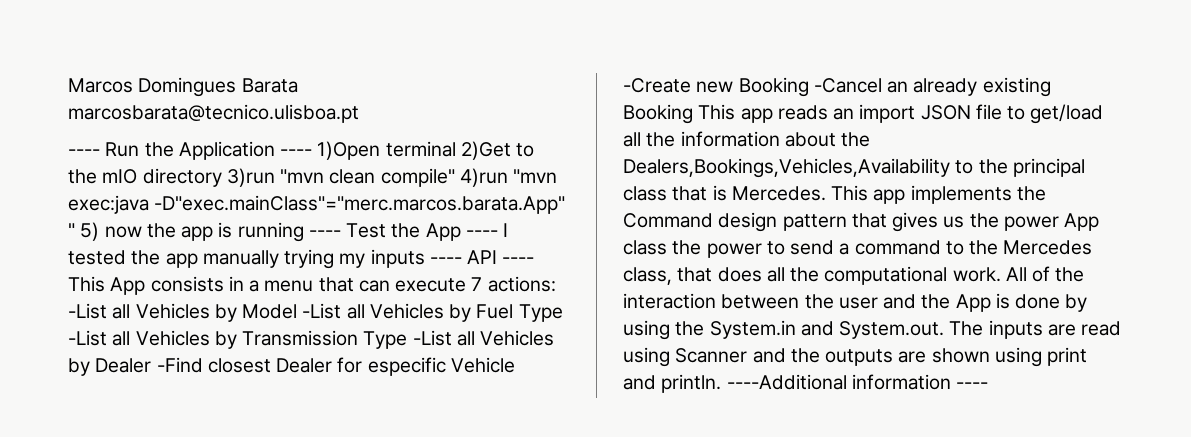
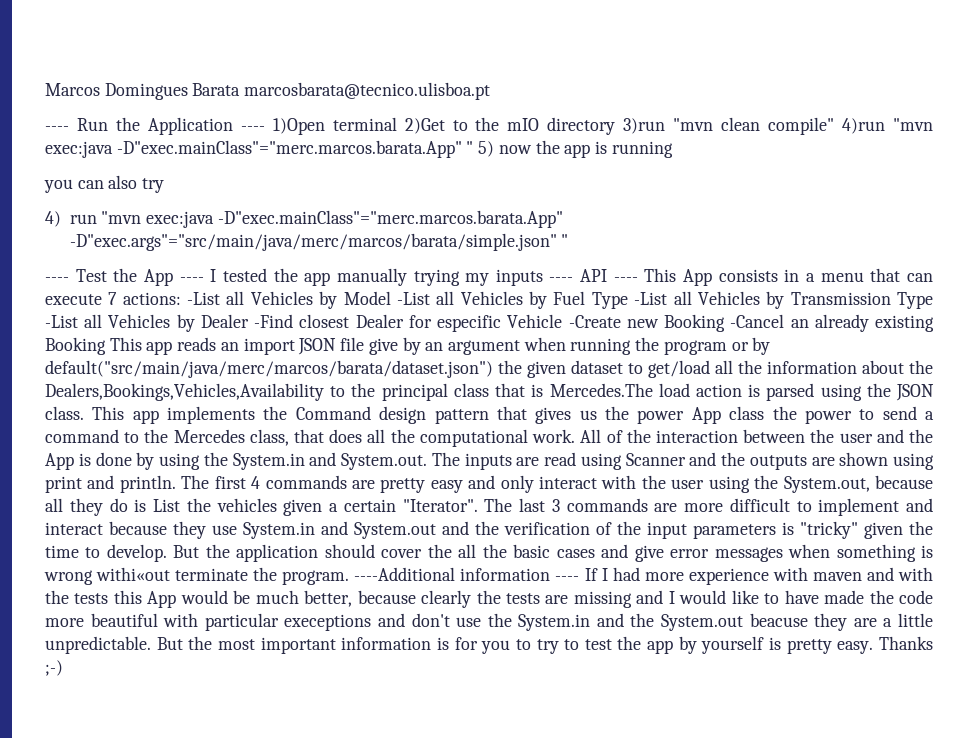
(304, 232) none -> [44,175,165,193] [45,210,563,228] [69,233,569,251] // you can also try // 4) run "mvn exec:java -D"exec.mainClass"="merc.marcos.barata.App" -D"exec.args"="src/main/java/merc/marcos/barata/simple.json" " //
(1002, 112) none -> [368,337,771,355] [45,360,623,378] give by an argument when running the program or by default("src/main/java/merc/marcos/barata/dataset.json") the given dataset
[731,186,826,201] Mercedes. -> [549,383,934,401] [45,406,84,420] Mercedes.The load action is parsed using the JSON class.
[726,374,989,390] ----Additional information ---- -> [181,475,934,493] [45,498,933,516] [45,521,933,539] [45,544,934,562] [44,567,933,585] [45,590,934,608] [45,613,934,631] [45,636,933,654] [45,660,63,676] The first 4 commands are pretty easy and only interact with the user using the System.out, because all they do is List the vehicles given a certain "Iterator". The last 3 commands are more difficult to implement and interact because they use System.in and System.out and the verification of the input parameters is "tricky" given the time to develop. But the application should cover the all the basic cases and give error messages when something is wrong withi«out terminate the program. ----Additional information ---- If I had more experience with maven and with the tests this App would be much better, because clearly the tests are missing and I would like to have made the code more beautiful with particular execeptions and don't use the System.in and the System.out beacuse they are a little unpredictable. But the most important information is for you to try to test the app by yourself is pretty easy. Thanks ;-)

